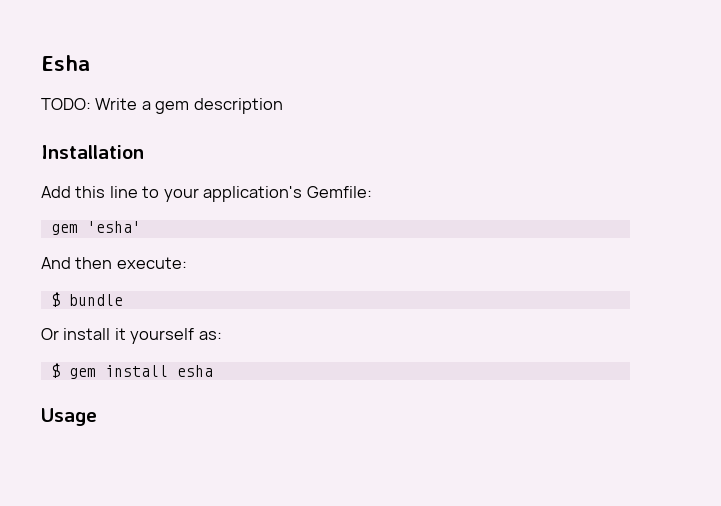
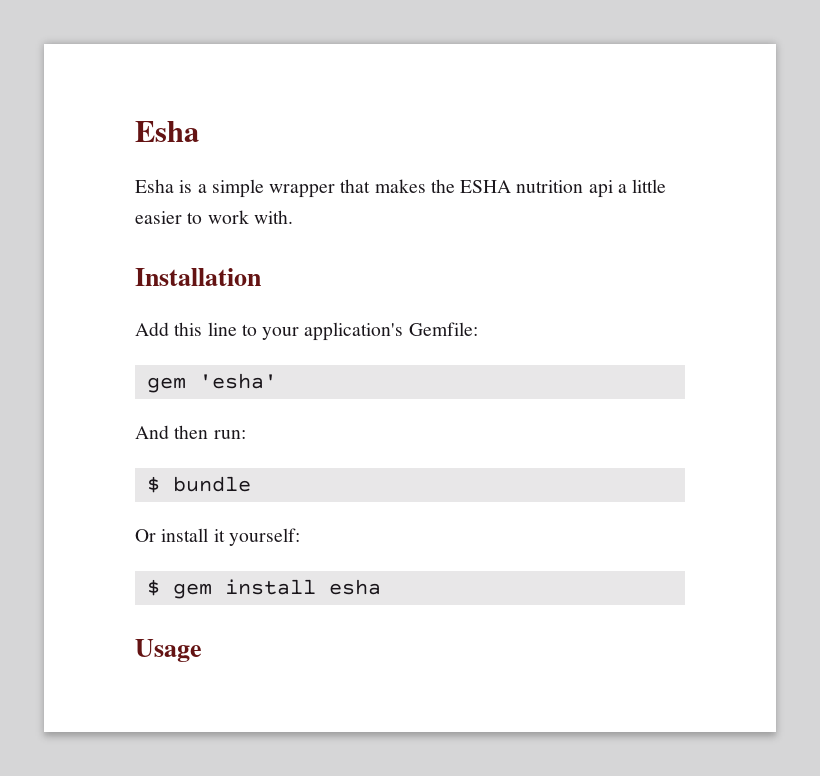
[41,98,283,114] TODO: Write a gem description -> [135,179,667,198] [135,210,293,224] Esha is a simple wrapper that makes the ESHA nutrition api a little easier to work with.
[116,257,187,269] execute: -> [213,430,246,439] run:
[130,328,222,344] yourself as: -> [228,528,300,546] yourself:

